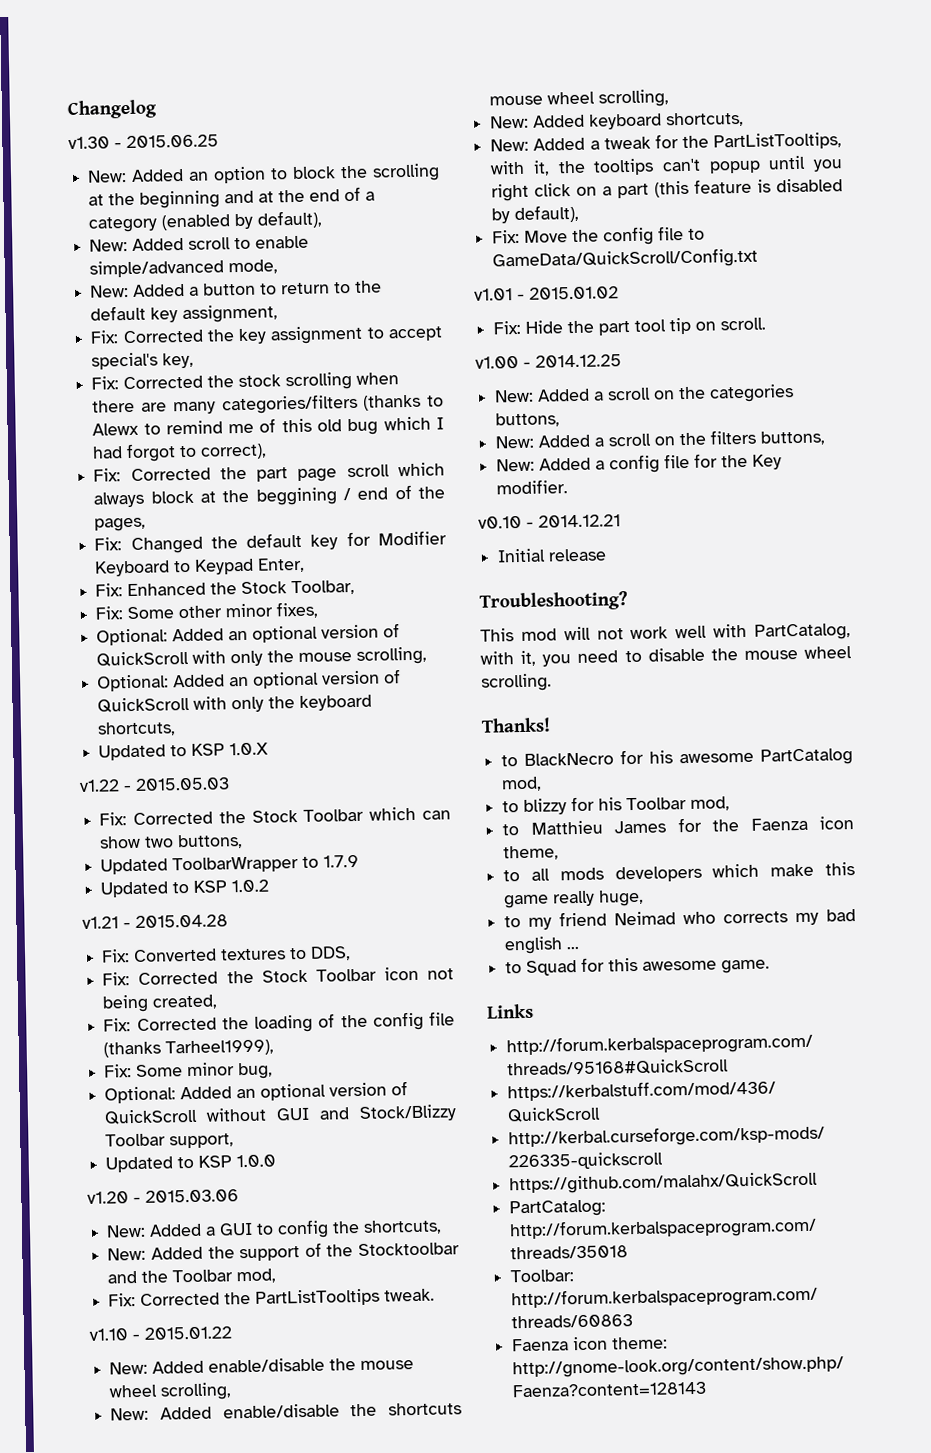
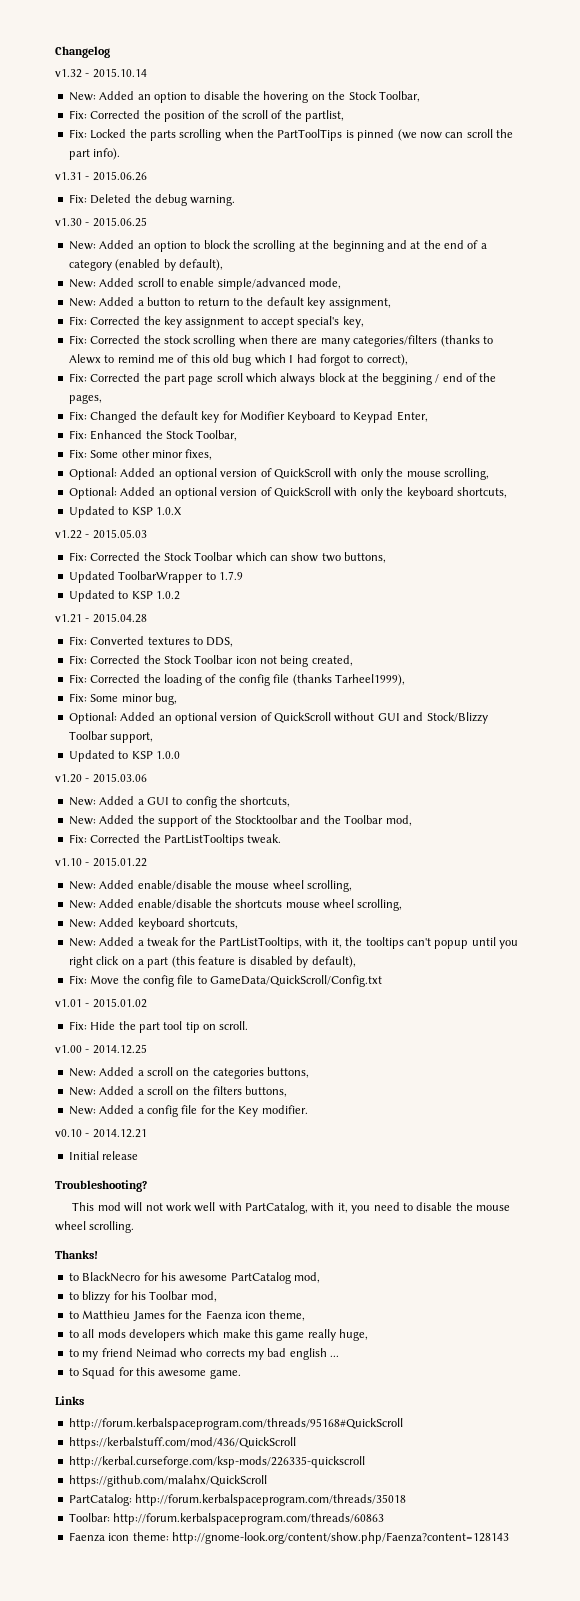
(158, 109) none -> [55,68,147,78] [68,91,420,103] [68,110,345,122] [68,129,513,141] [68,148,121,160] [55,171,147,181] [68,194,236,206] // v1.32 - 2015.10.14 // New: Added an option to disable the hovering on the Stock Toolbar, // Fix: Corrected the position of the scroll of the partlist, // Fix: Locked the parts scrolling when the PartToolTips is pinned (we now can scroll the part info). // v1.31 - 2015.06.26 // Fix: Deleted the debug warning.

